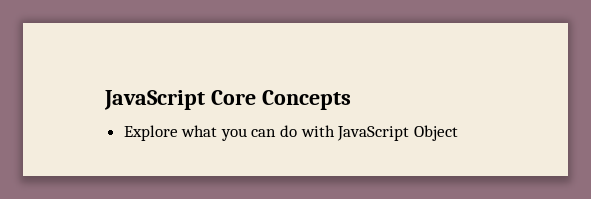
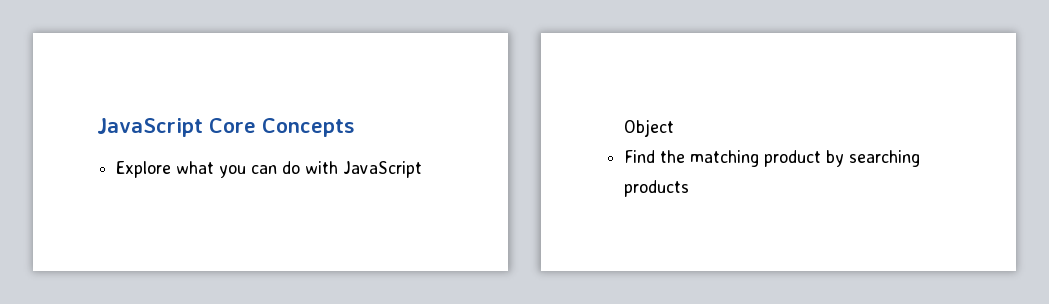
(458, 133) none -> [624,150,921,167] [624,180,690,197] // Find the matching product by searching products

